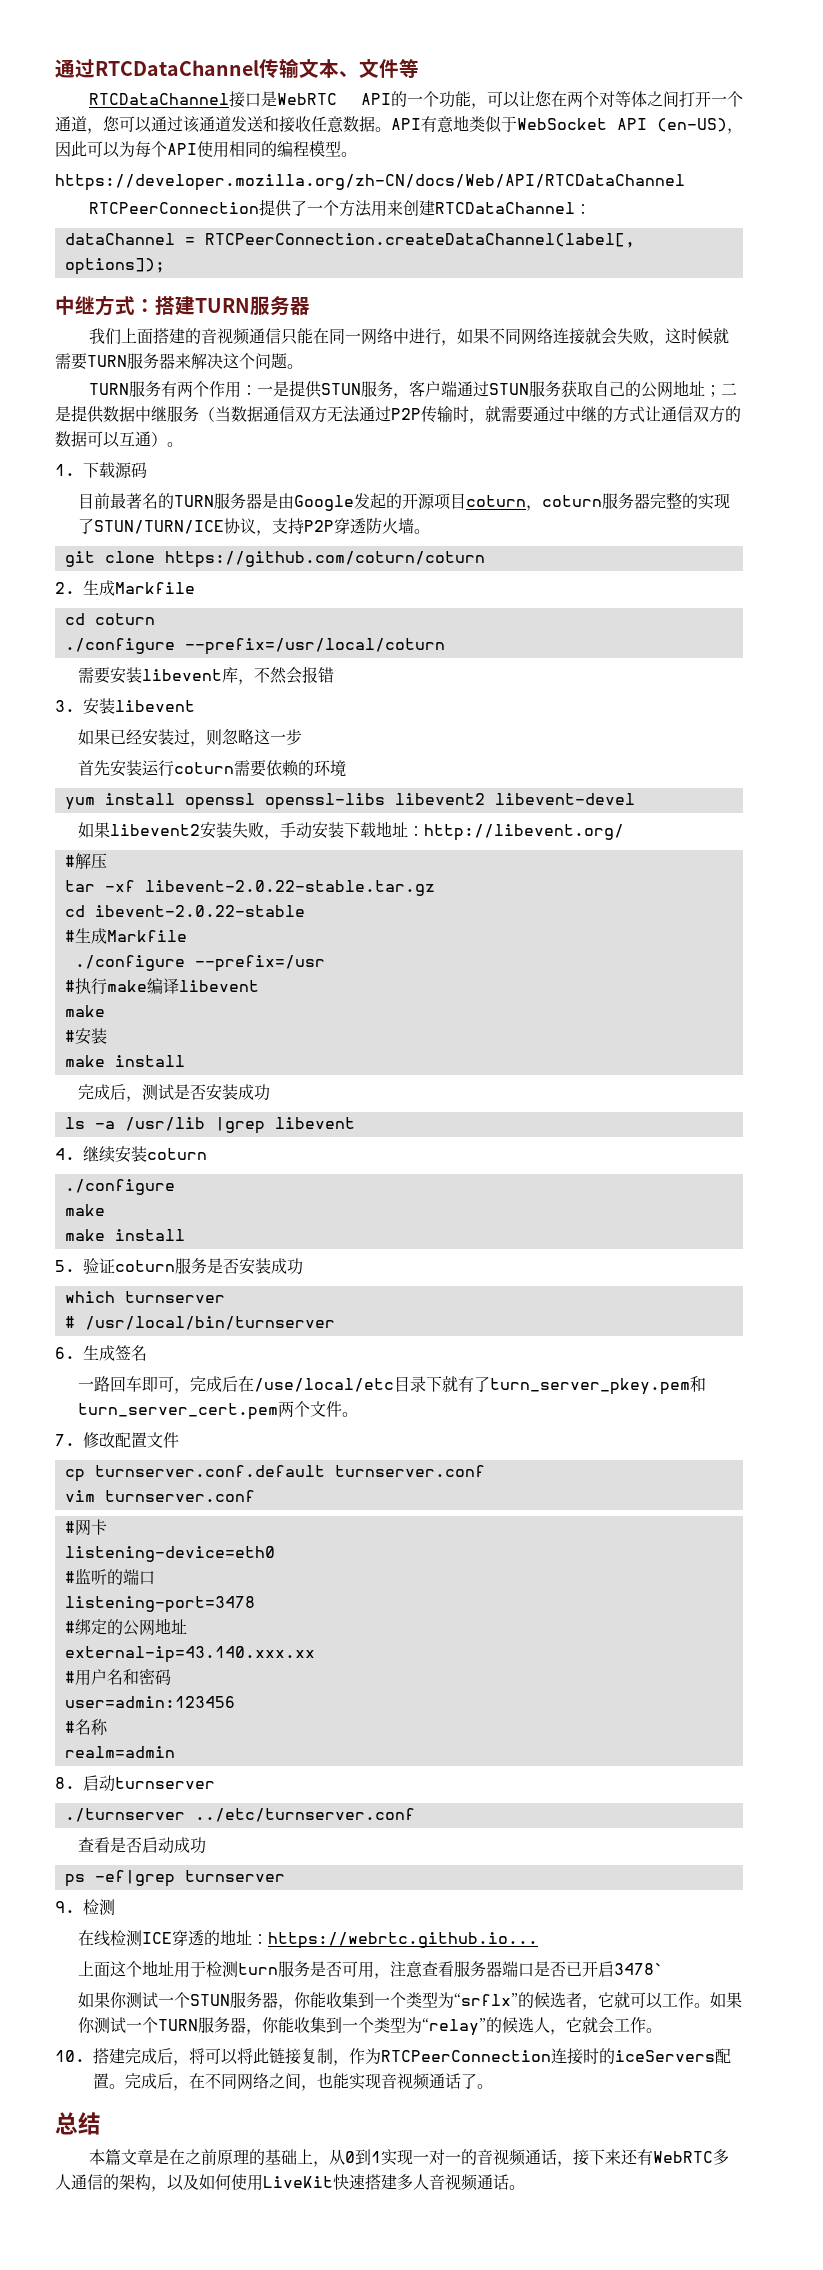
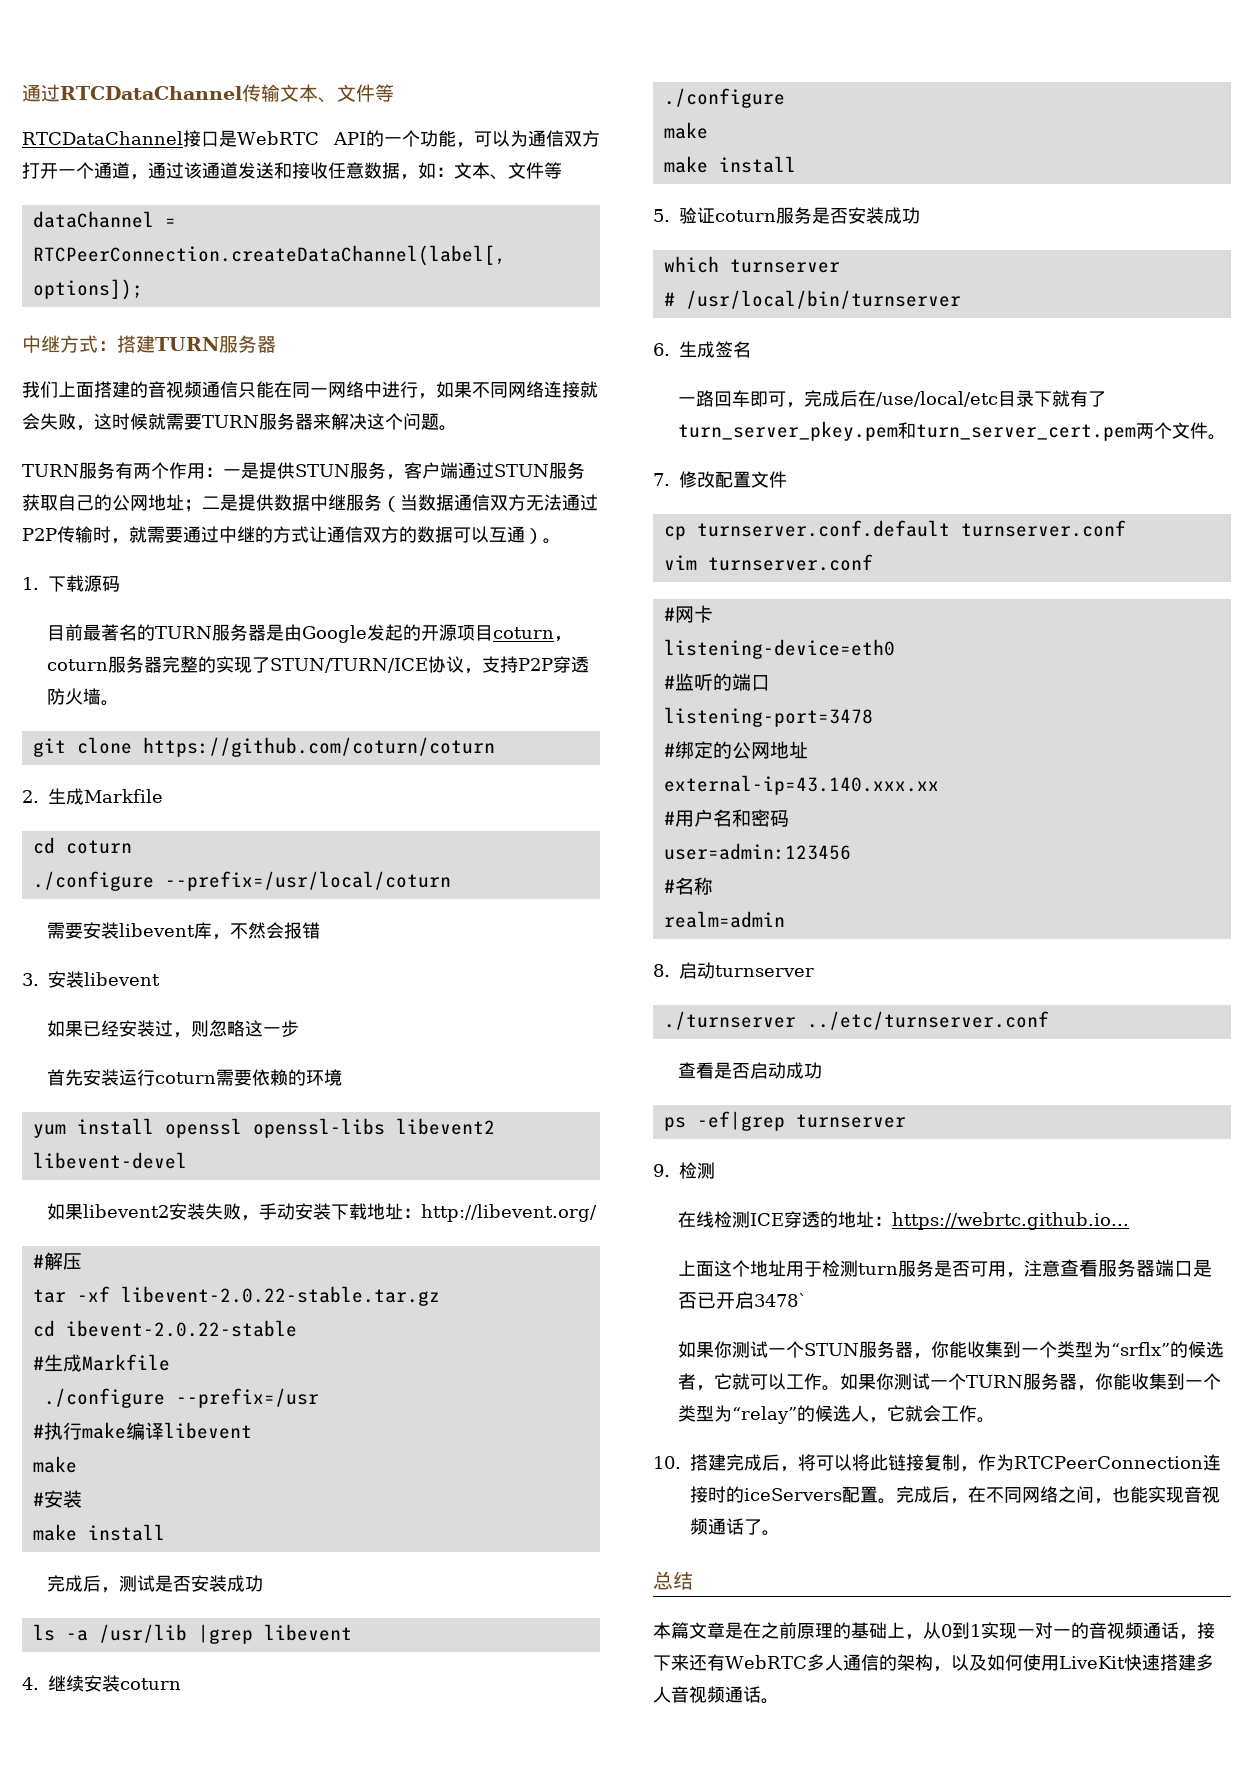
[519,91,679,107] 让您在两个对等体之间 -> [510,130,600,147] 为通信双方
[103,116,152,133] 您可以 -> (148, 177) none
[375,115,743,134] [55,140,357,158] [55,174,685,191] [89,199,592,217] 。API有意地类似于WebSocket API (en-US)，因此可以为每个API使用相同的编程模型。 // https://developer.mozilla.org/zh-CN/docs/Web/API/RTCDataChannel // RTCPeerConnection提供了一个方法用来创建RTCDataChannel： -> [400,162,562,180] ，如：文本、文件等

